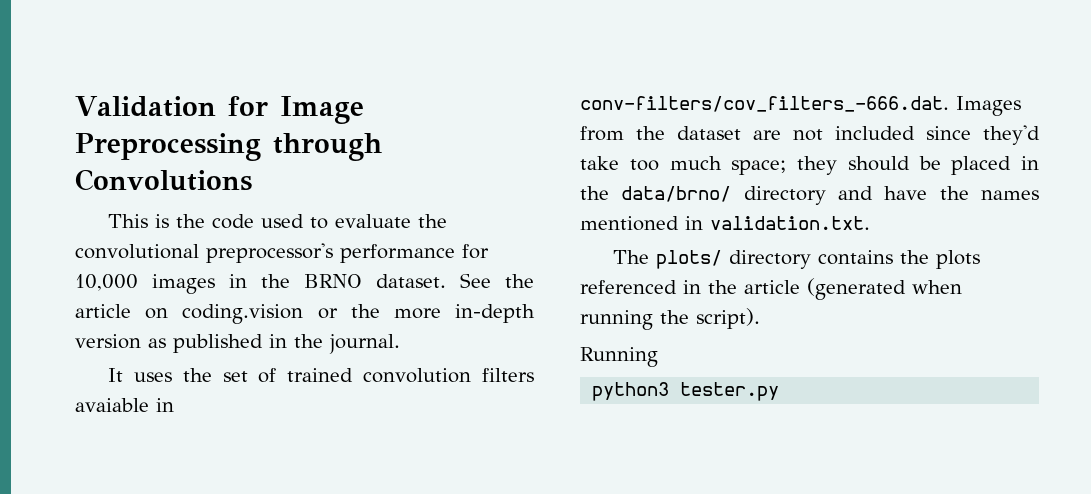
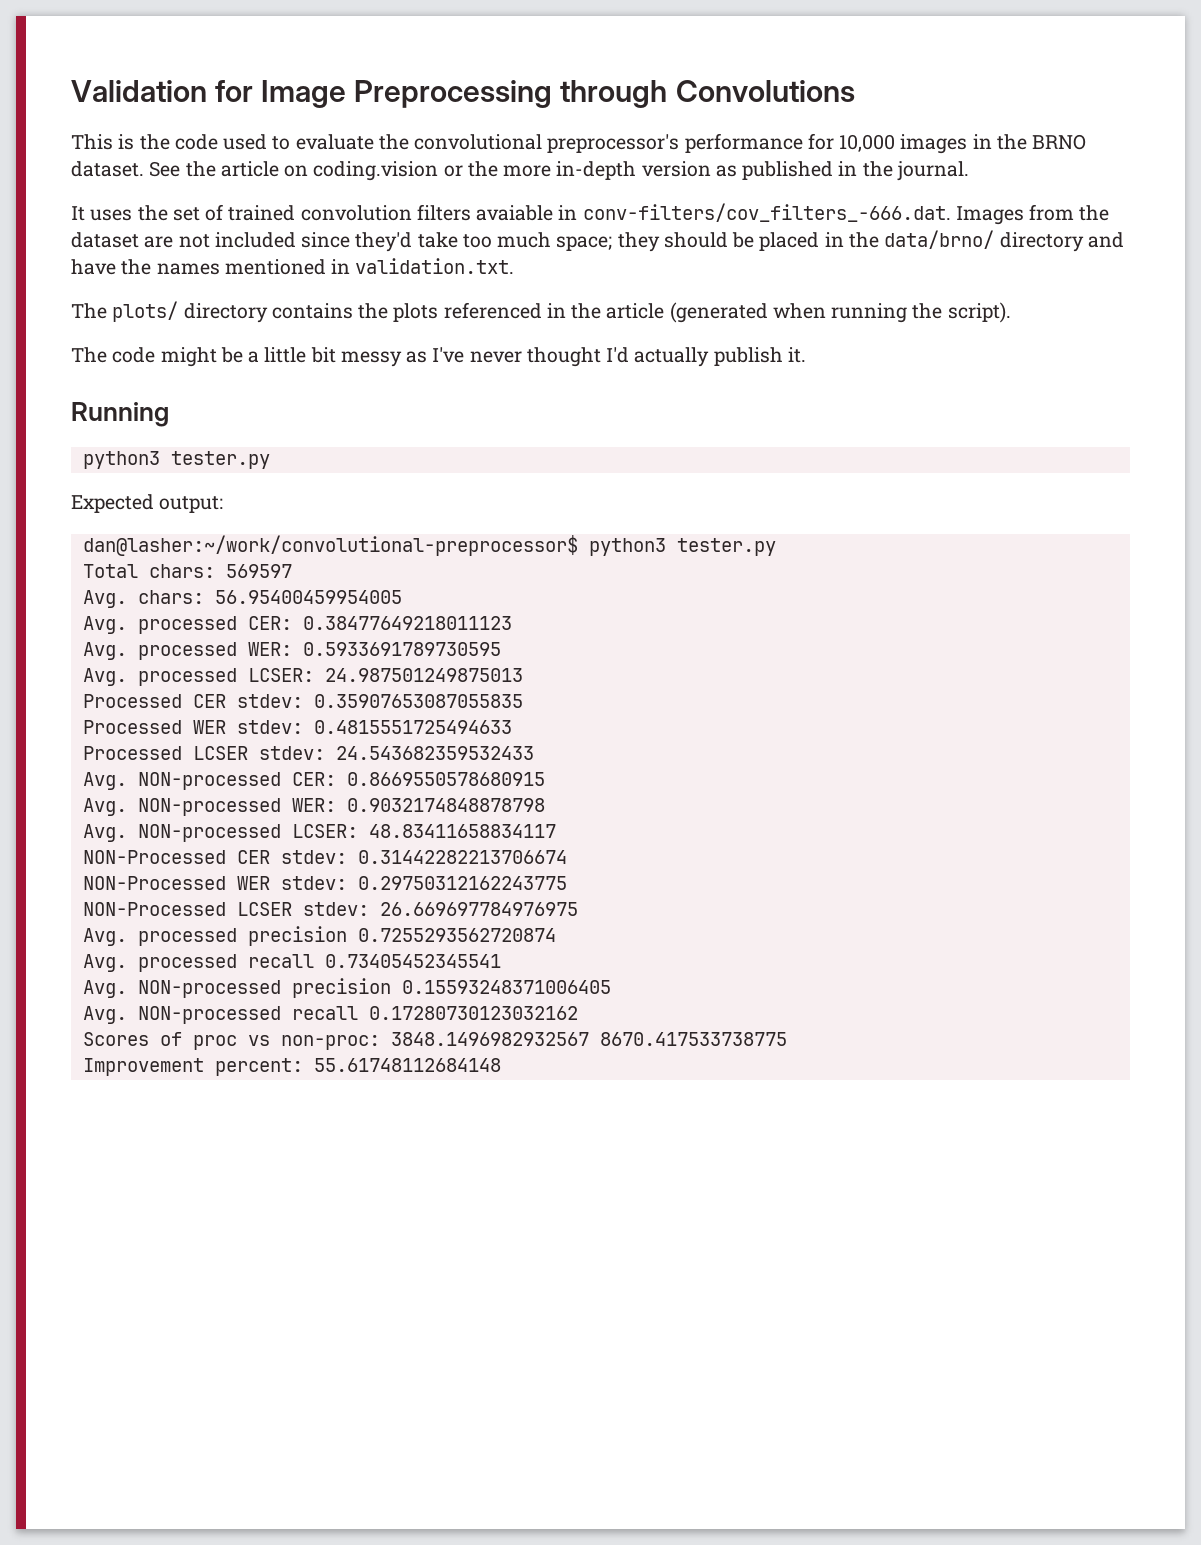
[580,347,658,367] [592,382,780,401] Running // python3 tester.py -> [71,347,806,367] [71,402,169,427] [82,451,270,469] [71,494,224,513] [82,535,776,556] [82,564,292,578] [82,590,402,608] [82,616,512,634] [82,642,501,660] [82,668,523,686] [82,694,523,708] [82,720,512,734] [82,746,534,760] [82,772,545,790] [82,798,545,816] [82,824,556,842] [82,850,567,864] [82,876,567,890] [82,902,578,916] [82,926,556,946] [82,954,501,972] [82,978,611,998] [82,1006,578,1024] [82,1032,787,1050] [82,1058,501,1076] The code might be a little bit messy as I've never thought I'd actually publish it. // Running // python3 tester.py // Expected output: // dan@lasher:~/work/convolutional-preprocessor$ python3 tester.py // Total chars: 569597 // Avg. chars: 56.95400459954005 // Avg. processed CER: 0.38477649218011123 // Avg. processed WER: 0.5933691789730595 // Avg. processed LCSER: 24.987501249875013 // Processed CER stdev: 0.35907653087055835 // Processed WER stdev: 0.4815551725494633 // Processed LCSER stdev: 24.543682359532433 // Avg. NON-processed CER: 0.8669550578680915 // Avg. NON-processed WER: 0.9032174848878798 // Avg. NON-processed LCSER: 48.83411658834117 // NON-Processed CER stdev: 0.31442282213706674 // NON-Processed WER stdev: 0.29750312162243775 // NON-Processed LCSER stdev: 26.669697784976975 // Avg. processed precision 0.7255293562720874 // Avg. processed recall 0.73405452345541 // Avg. NON-processed precision 0.15593248371006405 // Avg. NON-processed recall 0.17280730123032162 // Scores of proc vs non-proc: 3848.1496982932567 8670.417533738775 // Improvement percent: 55.61748112684148

